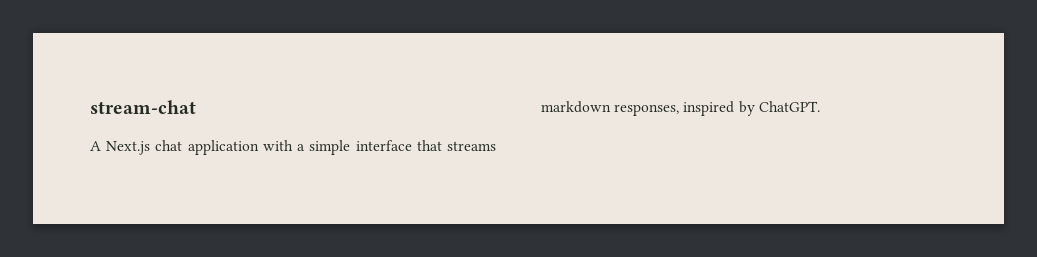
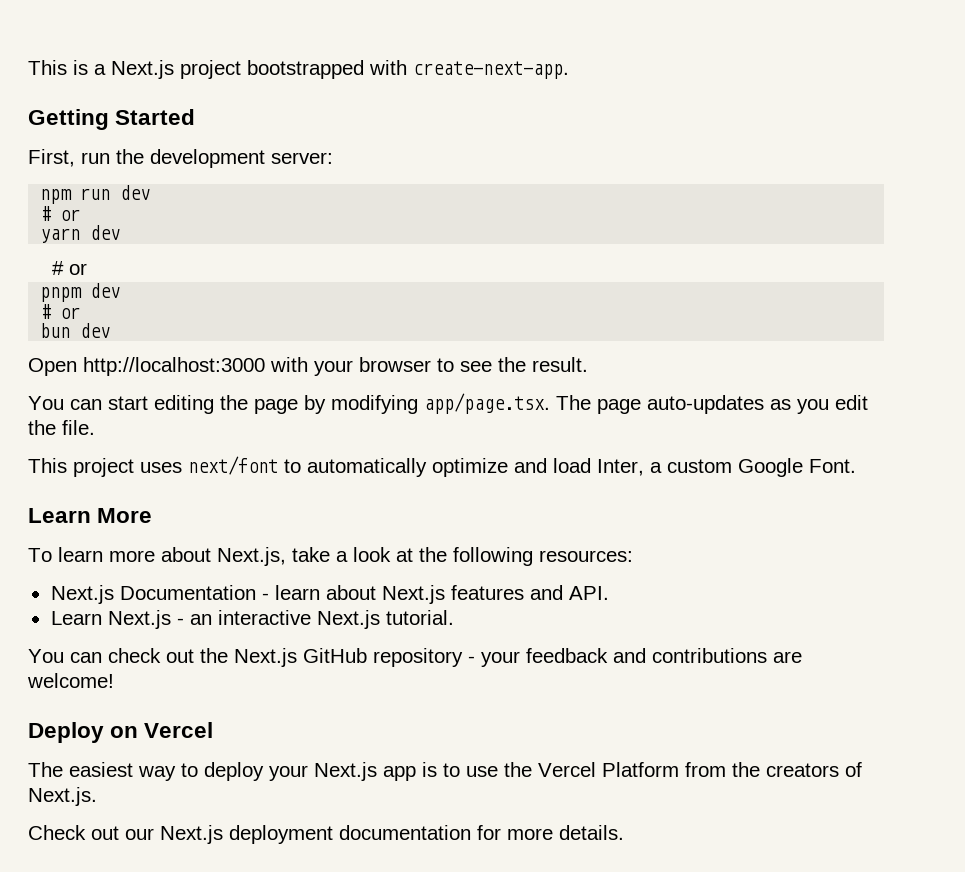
[90,100,196,114] [90,140,497,155] [541,101,820,116] stream-chat // A Next.js chat application with a simple interface that streams markdown responses, inspired by ChatGPT. -> [28,60,569,79] [28,109,196,130] [28,149,333,168] [40,185,151,204] [40,206,81,221] [40,225,121,243] [52,261,88,275] [40,283,121,302] [40,304,81,319] [40,323,111,338] [28,357,588,376] [28,393,868,414] [28,420,95,435] [28,456,856,477] [28,508,153,523] [28,547,633,566] [50,585,609,604] [50,610,454,629] [28,648,802,667] [27,673,114,688] [28,722,214,743] [28,762,862,781] [28,787,97,806] [28,825,624,844] This is a Next.js project bootstrapped with create-next-app. // Getting Started // First, run the development server: // npm run dev // # or // yarn dev // # or // pnpm dev // # or // bun dev // Open http://localhost:3000 with your browser to see the result. // You can start editing the page by modifying app/page.tsx. The page auto-updates as you edit the file. // This project uses next/font to automatically optimize and load Inter, a custom Google Font. // Learn More // To learn more about Next.js, take a look at the following resources: // Next.js Documentation - learn about Next.js features and API. // Learn Next.js - an interactive Next.js tutorial. // You can check out the Next.js GitHub repository - your feedback and contributions are welcome! // Deploy on Vercel // The easiest way to deploy your Next.js app is to use the Vercel Platform from the creators of Next.js. // Check out our Next.js deployment documentation for more details.

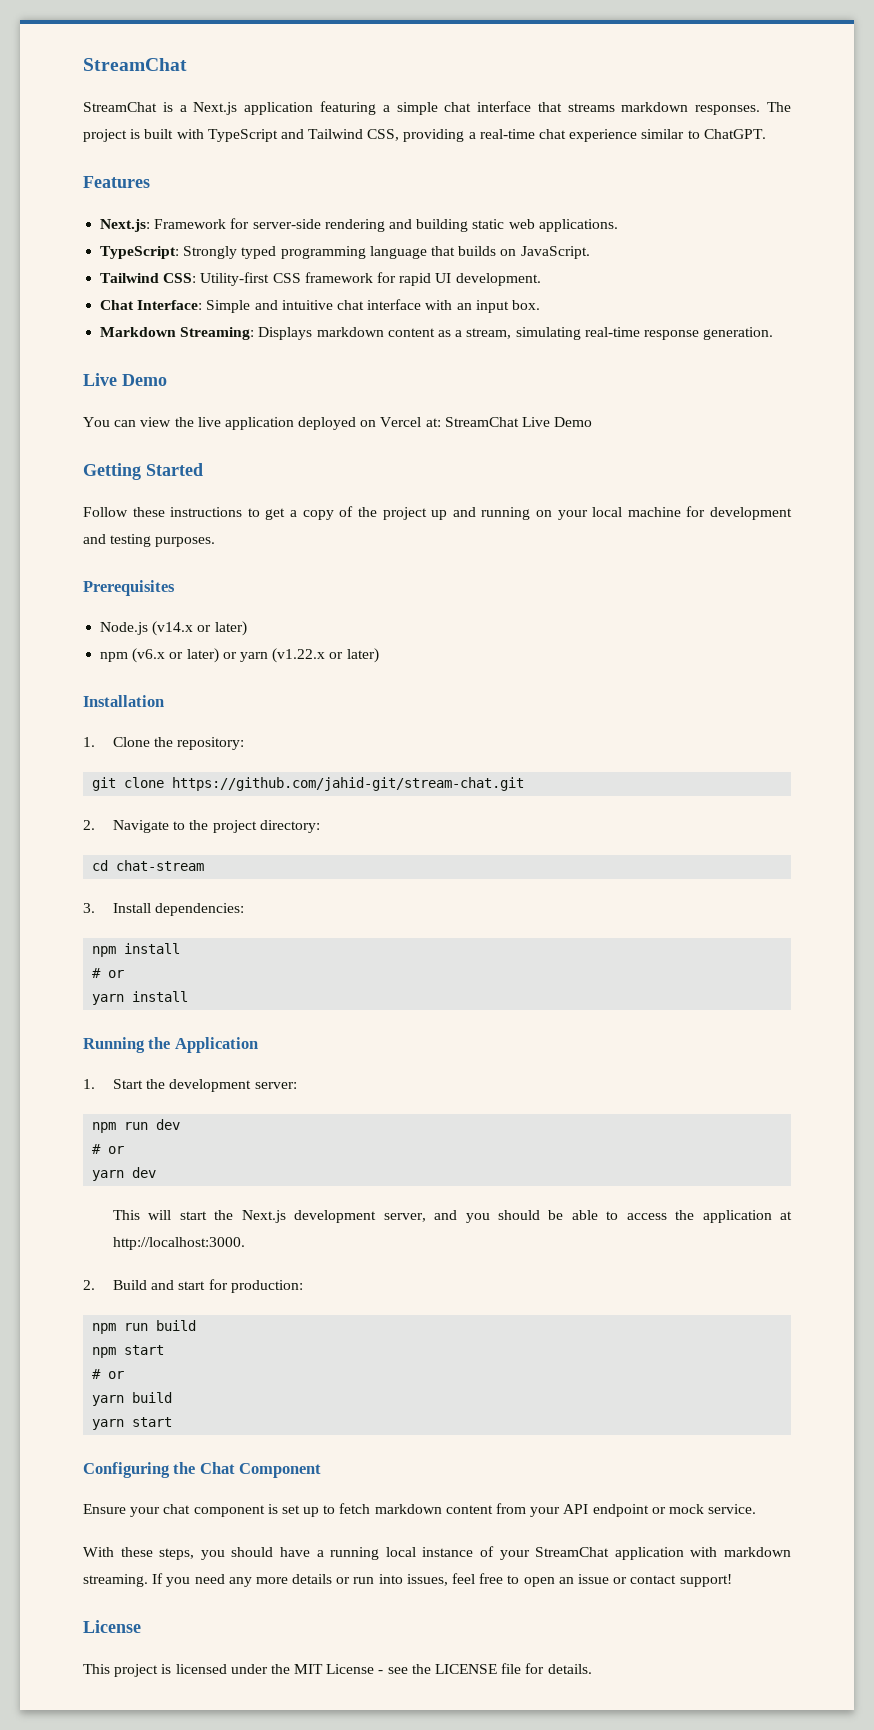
[28,60,67,75] This -> [83,58,187,71] [83,102,157,112] StreamChat // StreamChat
[180,60,569,79] [28,109,196,130] [28,149,110,167] project bootstrapped with create-next-app. // Getting Started // First, run -> [244,101,792,115] [83,129,766,142] [83,176,150,188] [100,218,618,232] [100,246,590,259] [100,272,541,286] [100,299,540,313] [100,327,774,340] [83,373,167,386] [83,417,593,430] [83,463,203,480] [83,506,792,520] [83,534,216,547] [83,580,175,596] [100,621,247,636] [100,648,379,663] [83,695,164,707] [83,737,245,750] [92,777,525,791] [83,820,320,833] [92,860,205,871] [83,903,245,916] [92,943,181,957] [92,968,125,978] [92,991,189,1005] [83,1037,258,1053] [83,1079,144,1089] application featuring a simple chat interface that streams markdown responses. The project is built with TypeScript and Tailwind CSS, providing a real-time chat experience similar to ChatGPT. // Features // Next.js: Framework for server-side rendering and building static web applications. // TypeScript: Strongly typed programming language that builds on JavaScript. // Tailwind CSS: Utility-first CSS framework for rapid UI development. // Chat Interface: Simple and intuitive chat interface with an input box. // Markdown Streaming: Displays markdown content as a stream, simulating real-time response generation. // Live Demo // You can view the live application deployed on Vercel at: StreamChat Live Demo // Getting Started // Follow these instructions to get a copy of the project up and running on your local machine for development and testing purposes. // Prerequisites // Node.js (v14.x or later) // npm (v6.x or later) or yarn (v1.22.x or later) // Installation // 1. Clone the repository: // git clone https://github.com/jahid-git/stream-chat.git // 2. Navigate to the project directory: // cd chat-stream // 3. Install dependencies: // npm install // # or // yarn install // Running the Application // 1. Start
[52,261,88,275] [40,283,121,302] [40,304,81,319] [40,323,111,338] [28,357,588,376] [28,393,868,414] [28,420,95,435] [28,456,856,477] [28,508,153,523] [28,547,633,566] [50,585,609,604] [50,610,454,629] [28,648,802,667] [27,673,114,688] [28,722,214,743] [28,762,862,781] [28,787,97,806] [28,825,553,844] # or // pnpm dev // # or // bun dev // Open http://localhost:3000 with your browser to see the result. // You can start editing the page by modifying app/page.tsx. The page auto-updates as you edit the file. // This project uses next/font to automatically optimize and load Inter, a custom Google Font. // Learn More // To learn more about Next.js, take a look at the following resources: // Next.js Documentation - learn about Next.js features and API. // Learn Next.js - an interactive Next.js tutorial. // You can check out the Next.js GitHub repository - your feedback and contributions are welcome! // Deploy on Vercel // The easiest way to deploy your Next.js app is to use the Vercel Platform from the creators of Next.js. // Check out our Next.js deployment documentation for more -> [113,1210,792,1223] [113,1237,246,1250] [83,1279,303,1293] [92,1320,197,1334] [92,1345,165,1358] [92,1369,125,1379] [92,1392,173,1406] [92,1417,173,1430] [83,1462,322,1478] [83,1503,757,1517] [83,1546,792,1560] [83,1573,732,1587] [83,1620,141,1633] [83,1663,545,1677] This will start the Next.js development server, and you should be able to access the application at http://localhost:3000. // 2. Build and start for production: // npm run build // npm start // # or // yarn build // yarn start // Configuring the Chat Component // Ensure your chat component is set up to fetch markdown content from your API endpoint or mock service. // With these steps, you should have a running local instance of your StreamChat application with markdown streaming. If you need any more details or run into issues, feel free to open an issue or contact support! // License // This project is licensed under the MIT License - see the LICENSE file for

